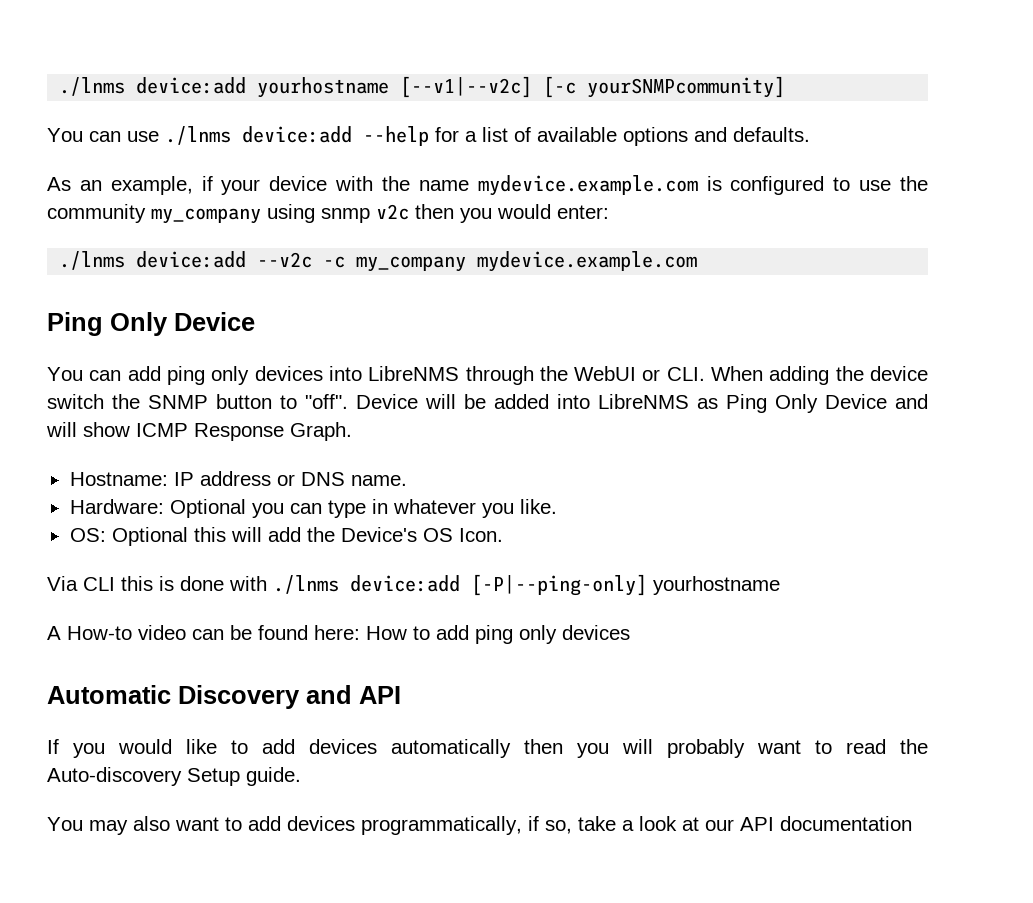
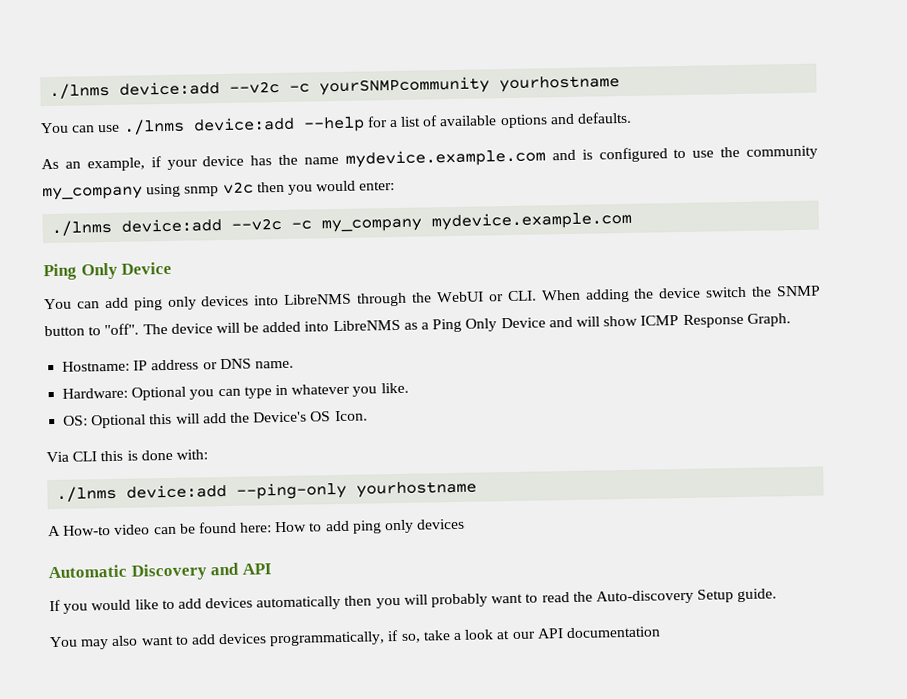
[59,76,786,98] ./lnms device:add yourhostname [--v1|--v2c] [-c yourSNMPcommunity] -> [49,75,621,100] ./lnms device:add --v2c -c yourSNMPcommunity yourhostname
[335,176,374,191] with -> [250,155,273,166] has
(698, 185) none -> [551,149,576,161] and
[356,394,418,409] Device -> [142,323,213,335] The device
(718, 403) none -> [421,322,430,330] a
[229,574,647,596] with ./lnms device:add [-P|--ping-only] -> [175,449,208,460] [56,481,348,502] with: // ./lnms device:add --ping-only

